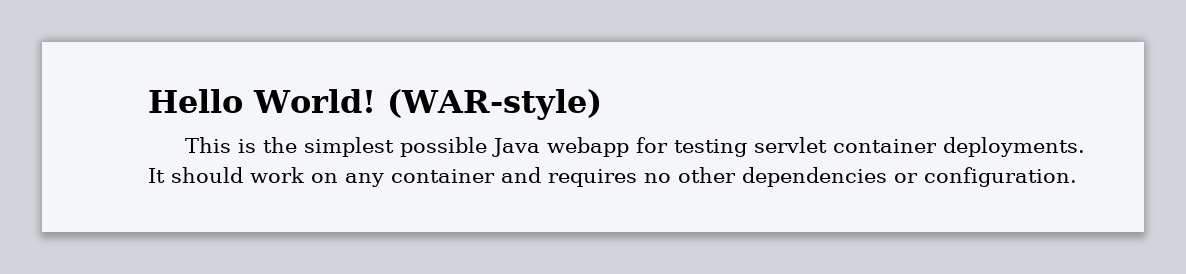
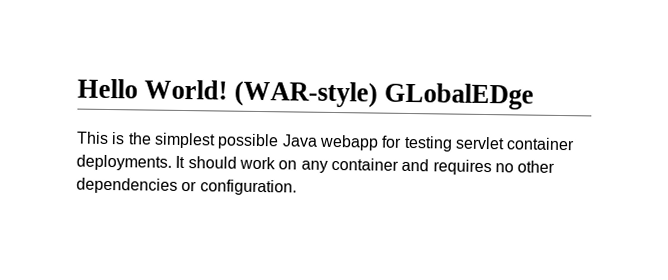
(602, 104) none -> [384,82,535,110] GLobalEDge

